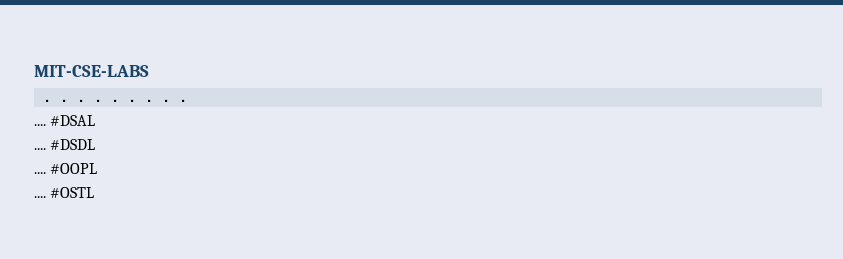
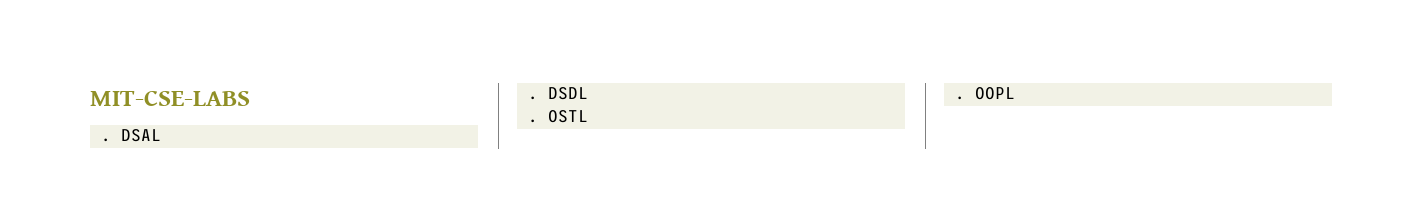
[60,99,188,102] [34,115,96,126] [34,139,96,150] [34,163,98,174] [34,187,95,198] . . . . . . . . // .... #DSAL // .... #DSDL // .... #OOPL // .... #OSTL -> [121,129,162,142] [528,87,589,100] [528,110,589,123] [955,87,1016,100] DSAL // . DSDL // . OSTL // . OOPL

